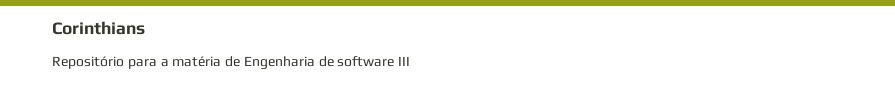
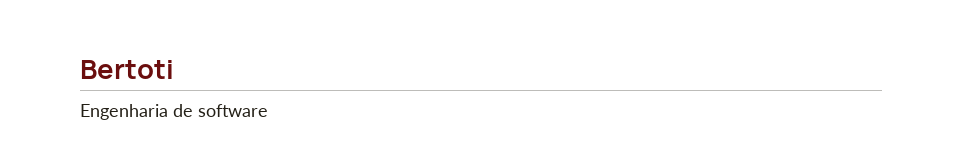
[52,21,145,35] [52,56,241,69] Corinthians // Repositório para a matéria de -> [80,60,174,79] Bertoti //
[398,56,411,66] III -> (268, 110) none

